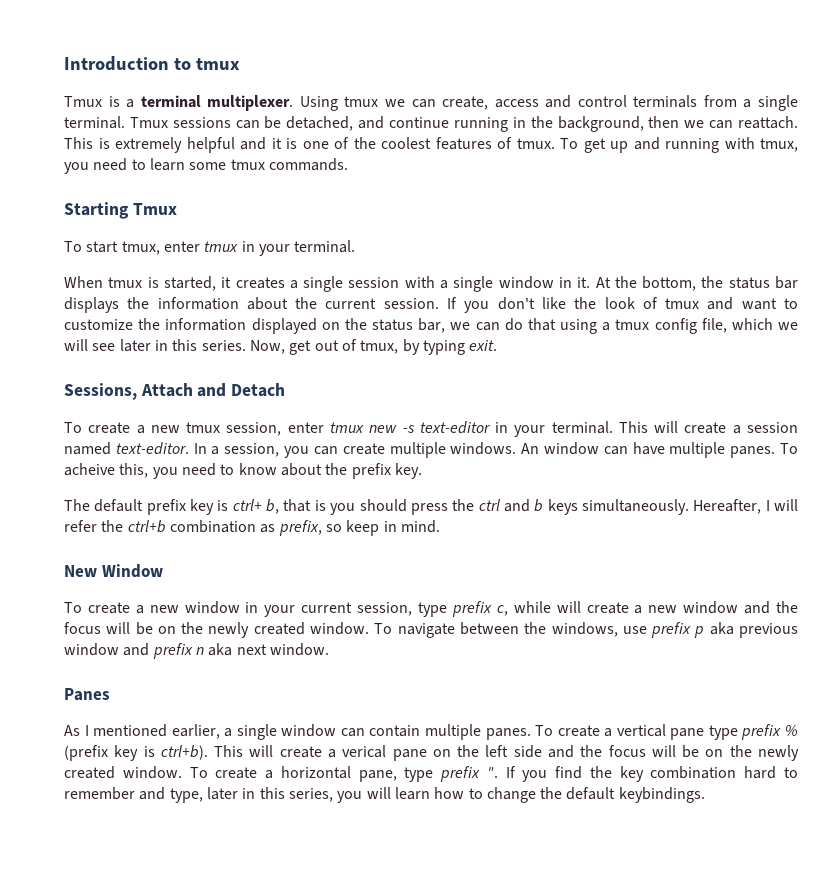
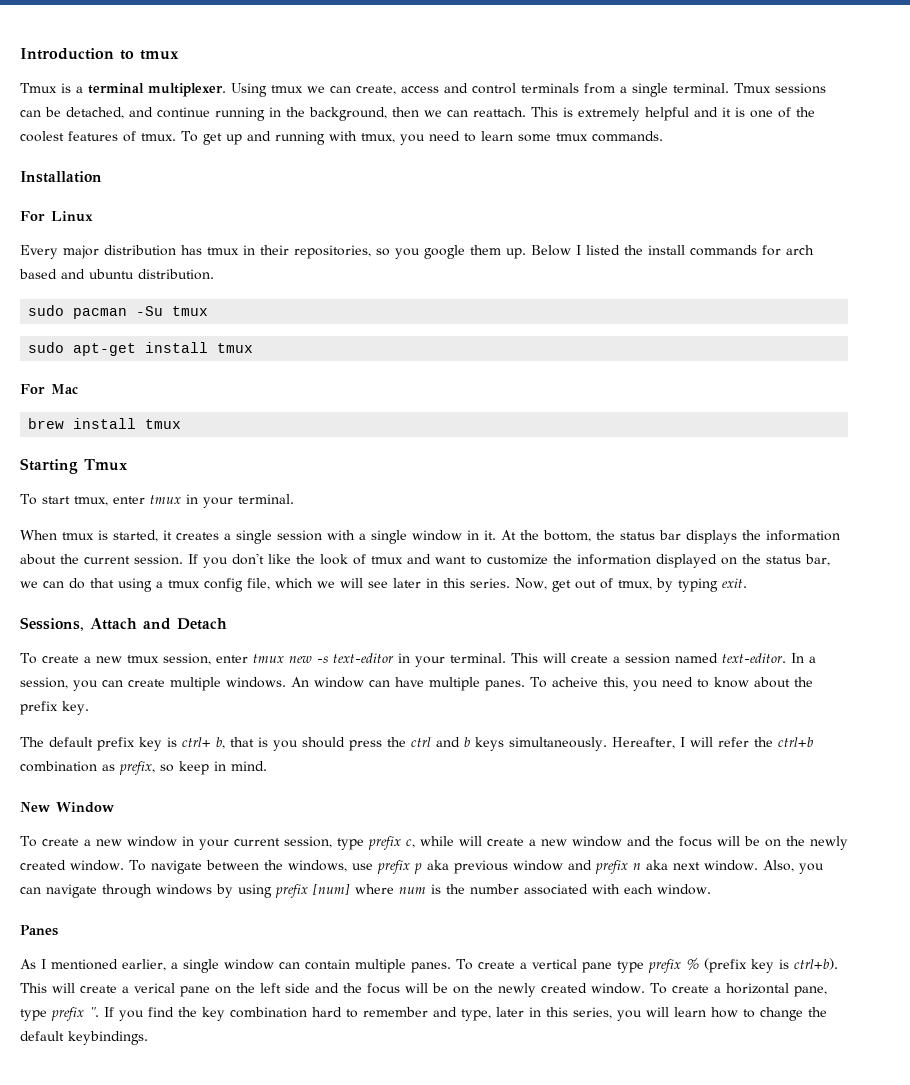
(348, 164) none -> [20,171,102,183] [20,211,93,222] [20,245,814,259] [19,269,214,280] [28,305,209,319] [28,342,254,356] [20,384,78,394] [28,418,182,429] // Installation // For Linux // Every major distribution has tmux in their repositories, so you google them up. Below I listed the install commands for arch based and ubuntu distribution. // sudo pacman -Su tmux // sudo apt-get install tmux // For Mac // brew install tmux
(329, 649) none -> [762,860,824,874] [20,884,711,898] Also, you can navigate through windows by using prefix [num] where num is the number associated with each window.

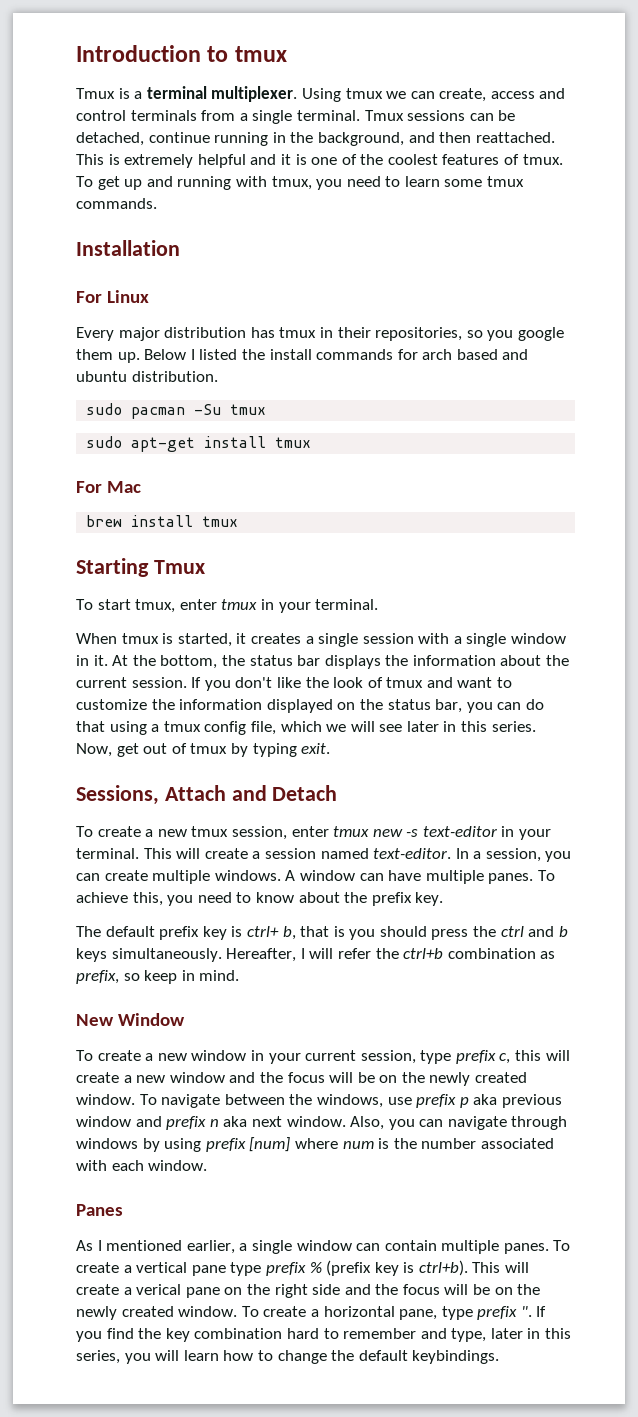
[129,107,153,117] and -> (144, 139) none
[392,107,526,117] then we can reattach. -> [408,132,555,143] and then reattached.
[20,581,38,588] we -> [466,702,493,713] you
[617,580,652,590] tmux, -> [190,743,228,754] tmux
[291,677,309,687] An -> [285,870,296,881] A
[551,677,598,687] acheive -> [76,892,128,903] achieve
[419,836,454,846] while -> [515,1050,542,1061] this
[260,983,281,993] left -> [274,1284,308,1298] right

